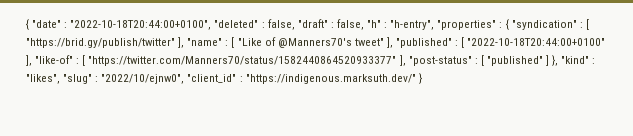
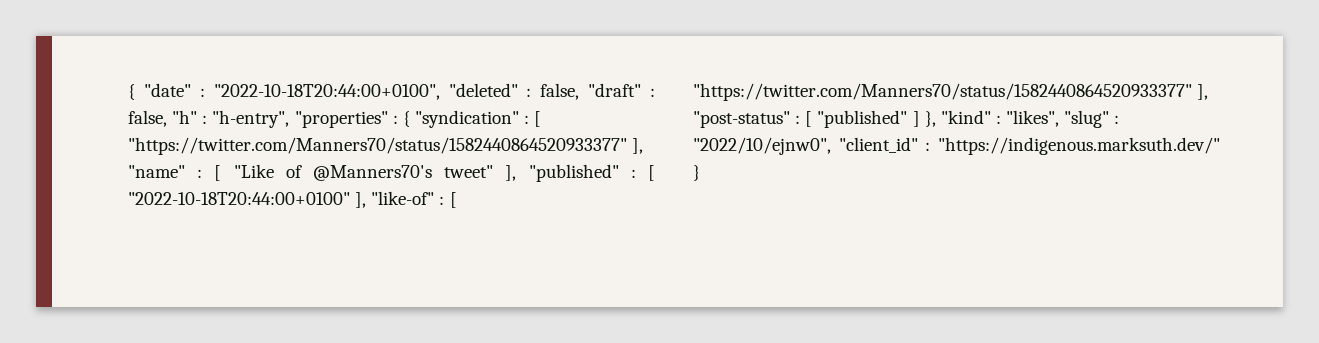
[26,38,175,48] "https://brid.gy/publish/twitter" -> [128,137,627,155] "https://twitter.com/Manners70/status/1582440864520933377"

